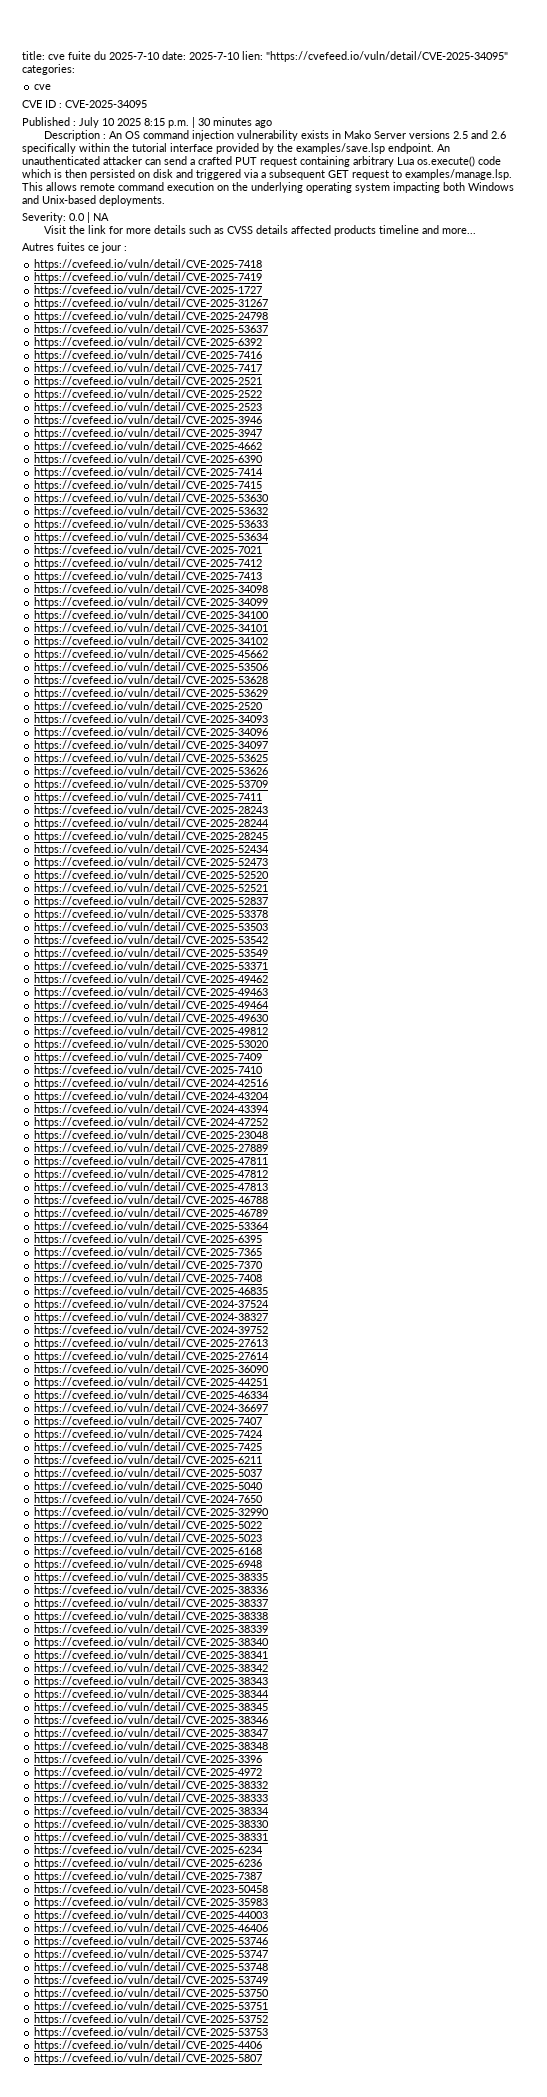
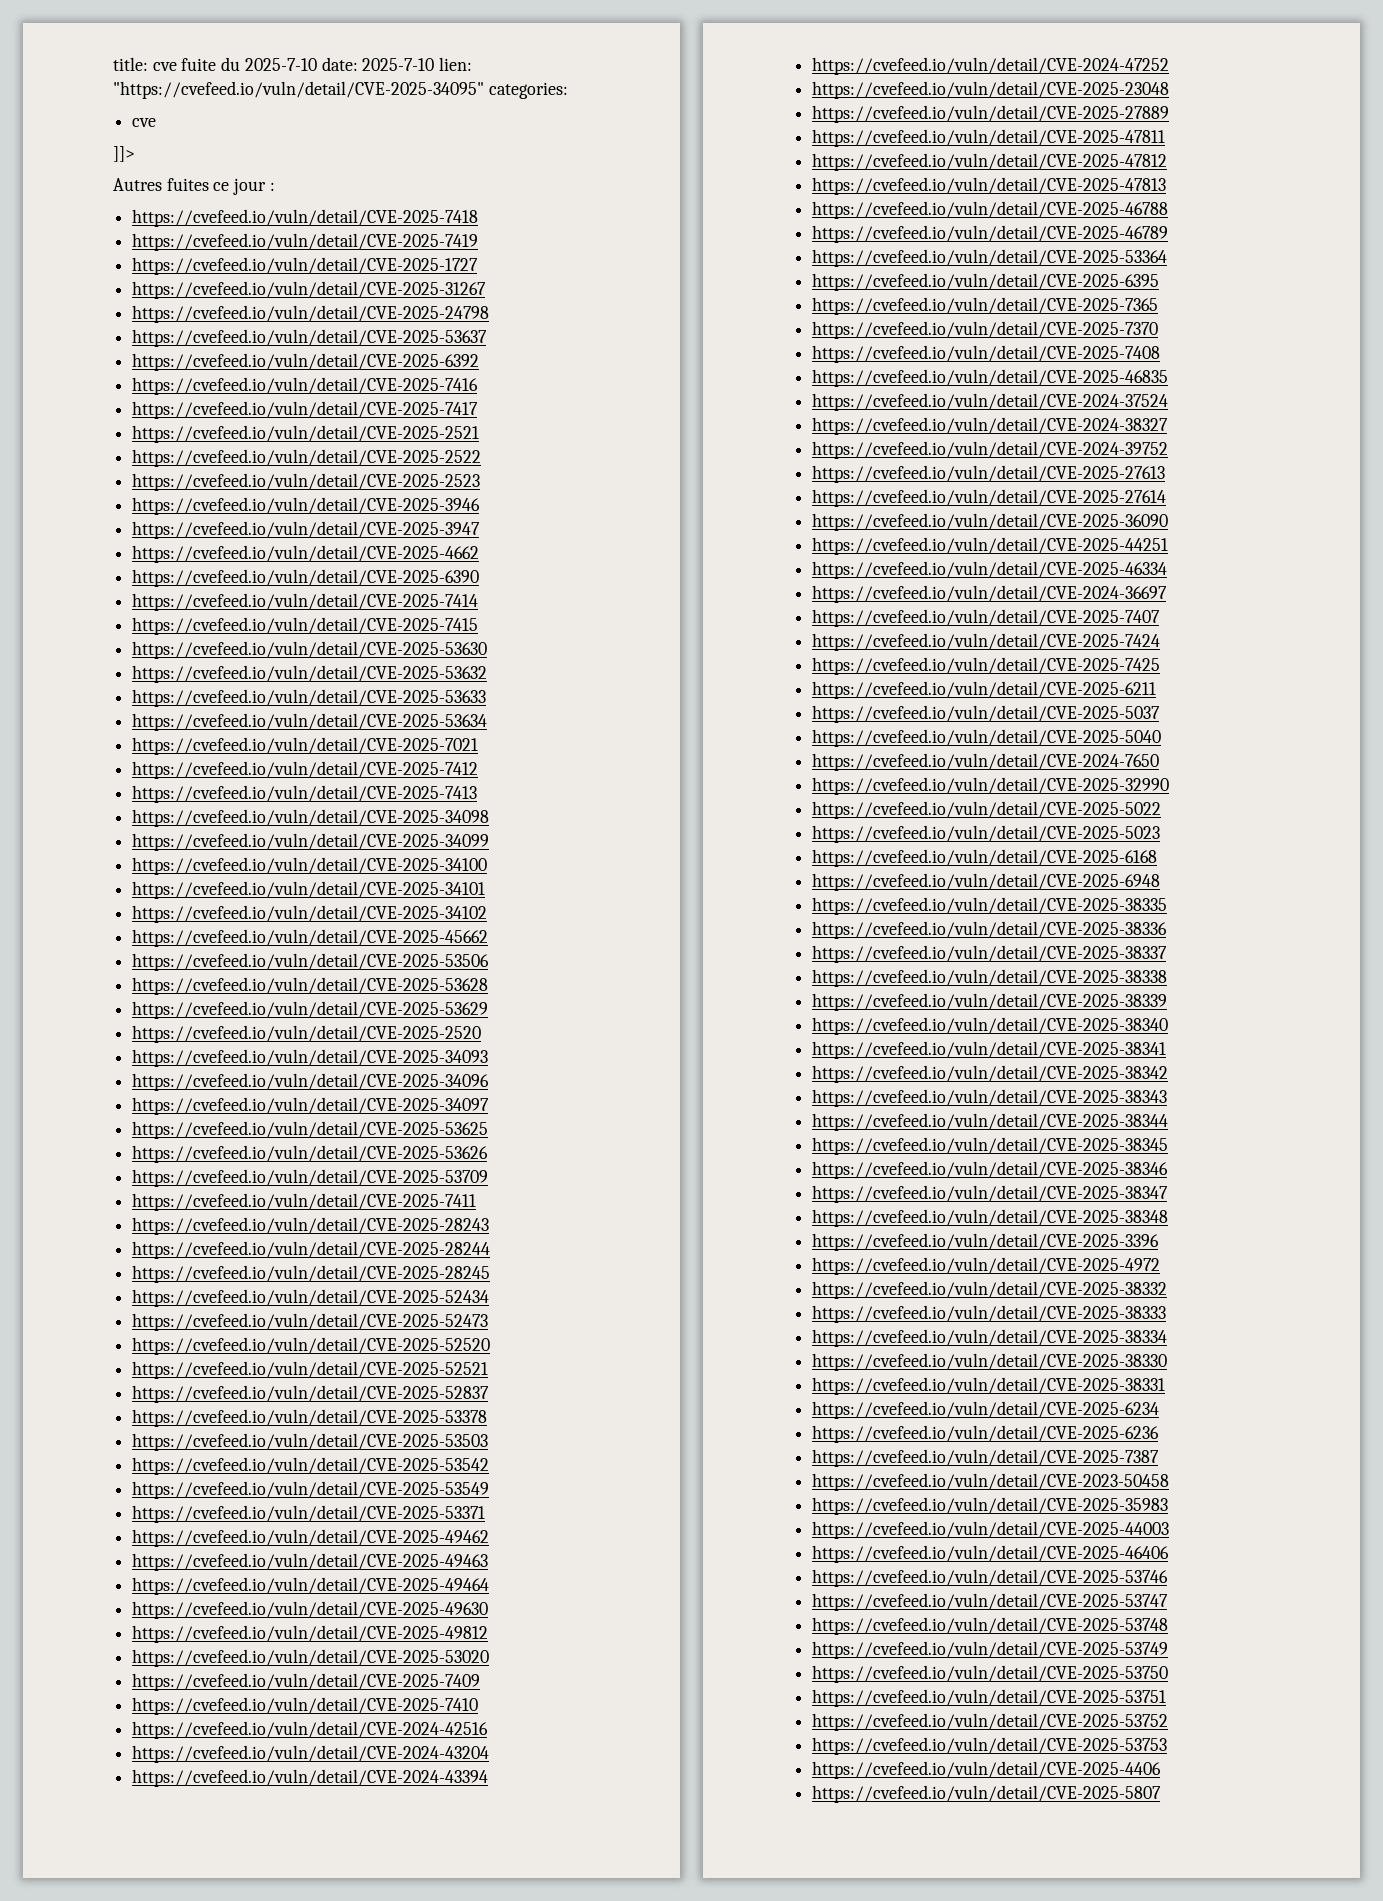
[22,100,147,108] [22,117,272,128] [44,130,507,141] [22,143,450,154] [22,156,501,167] [22,169,512,180] [22,182,514,193] [22,195,165,206] [22,212,109,223] [44,225,477,236] CVE ID : CVE-2025-34095 // Published : July 10 2025 8:15 p.m. | 30 minutes ago // Description : An OS command injection vulnerability exists in Mako Server versions 2.5 and 2.6 specifically within the tutorial interface provided by the examples/save.lsp endpoint. An unauthenticated attacker can send a crafted PUT request containing arbitrary Lua os.execute() code which is then persisted on disk and triggered via a subsequent GET request to examples/manage.lsp. This allows remote command execution on the underlying operating system impacting both Windows and Unix-based deployments. // Severity: 0.0 | NA // Visit the link for more details such as CVSS details affected products timeline and more... -> [113,146,135,162] ]]>

